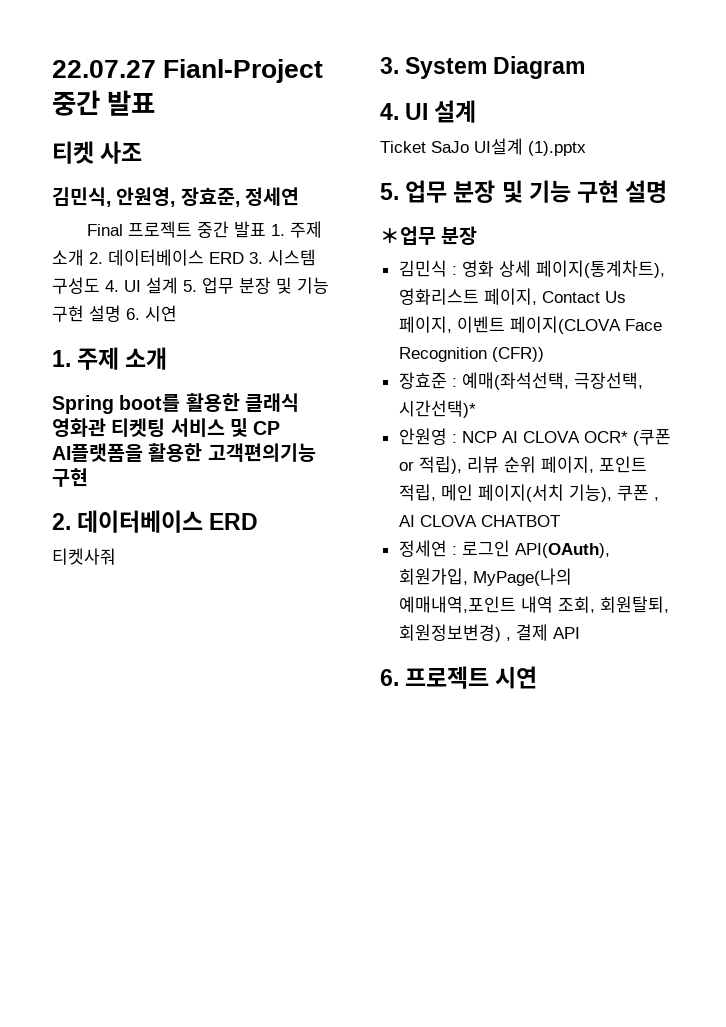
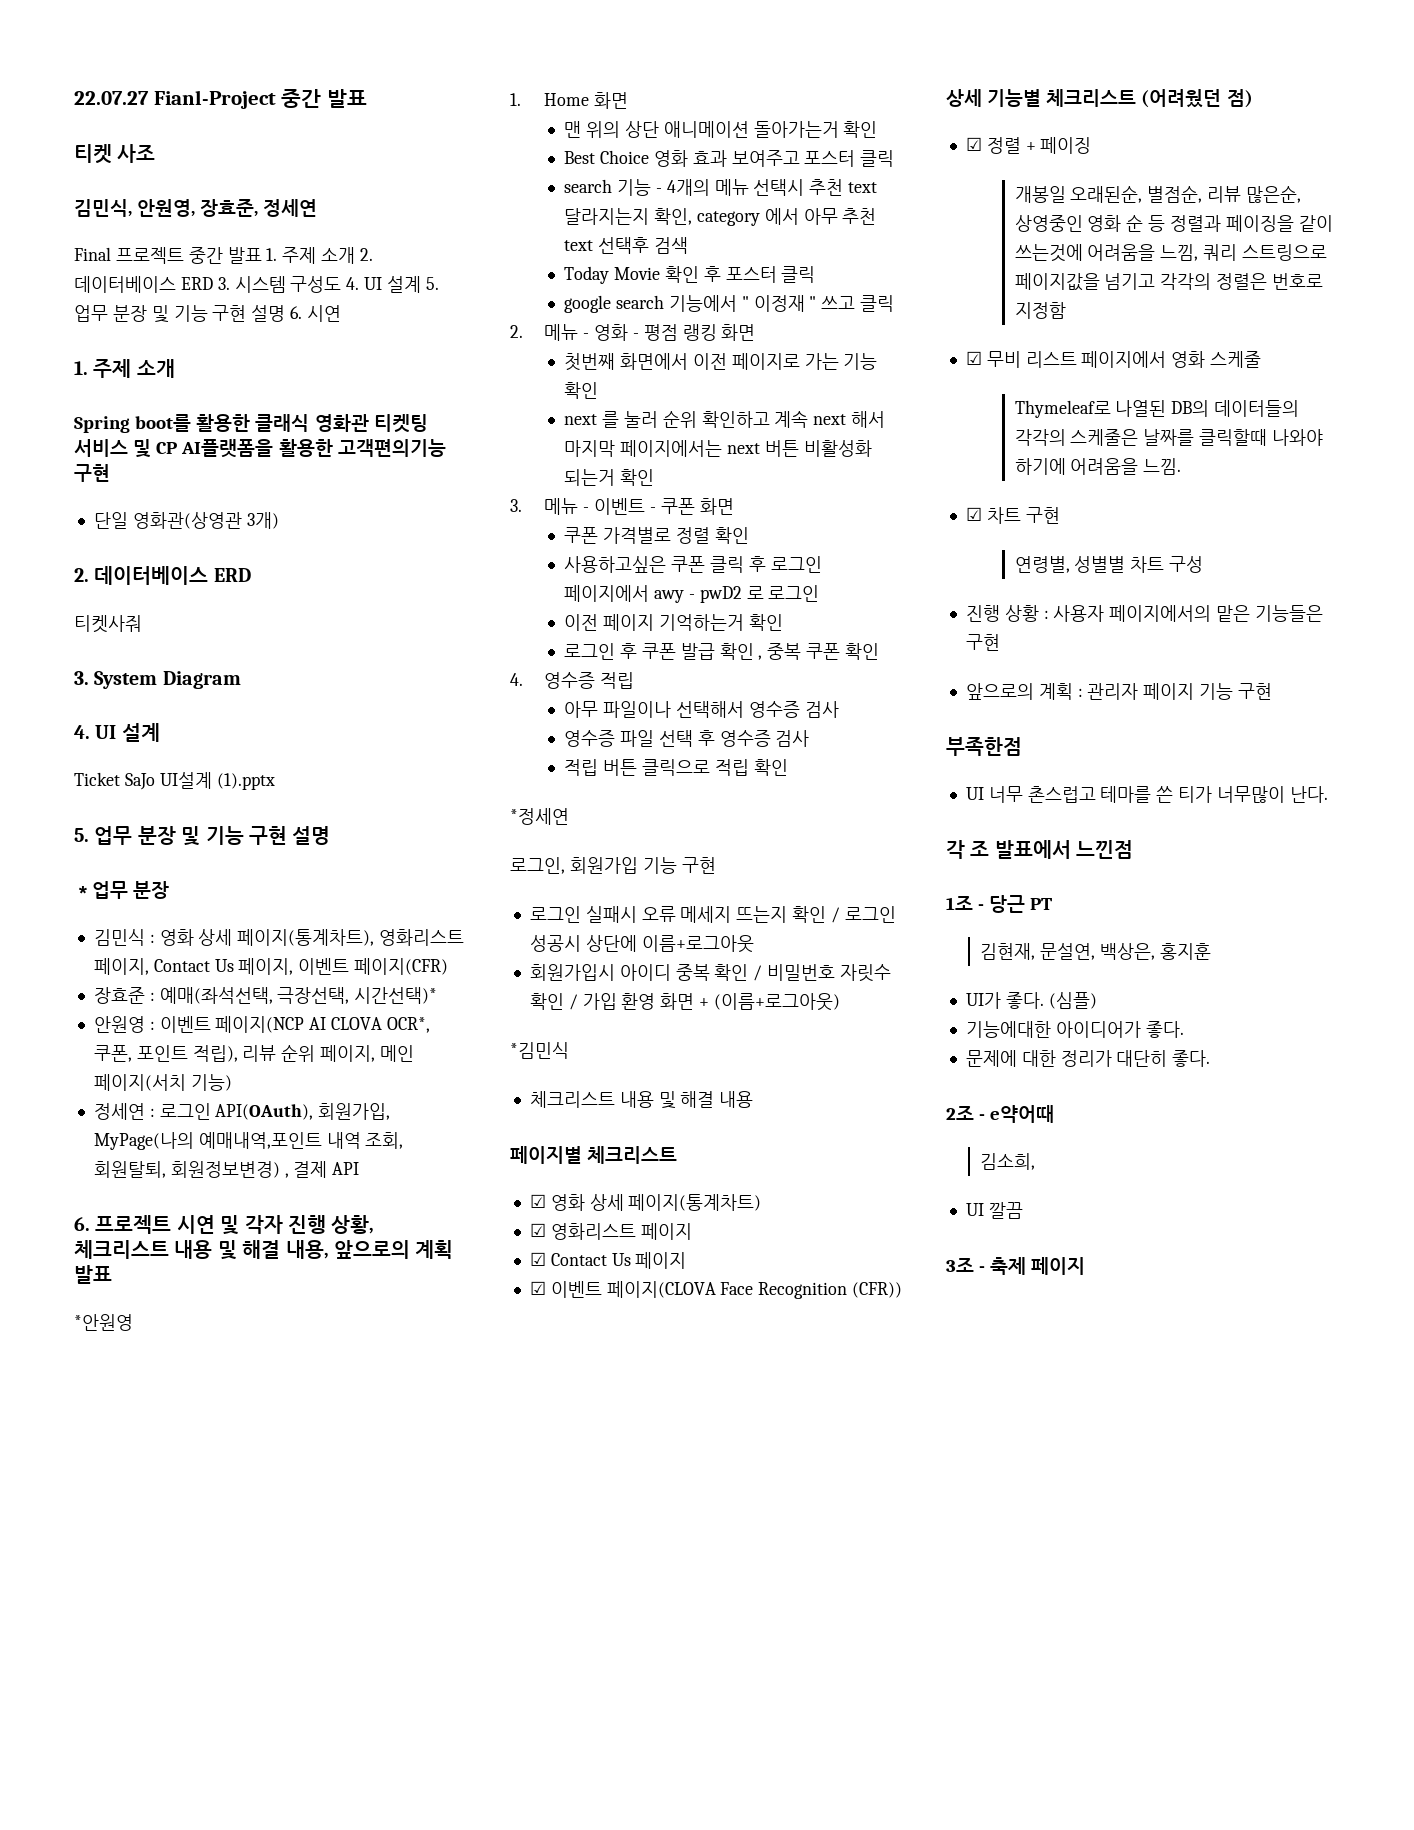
(88, 477) none -> [93,512,279,529] // 단일 영화관(상영관 3개)
[509,316,662,334] [398,347,544,362] 페이지(CLOVA Face Recognition (CFR)) -> [354,958,449,975] 페이지(CFR)
[461,429,671,446] [398,456,647,474] [398,484,659,502] [398,515,560,527] NCP AI CLOVA OCR* (쿠폰 or 적립), 리뷰 순위 페이지, 포인트 적립, 메인 페이지(서치 기능), 쿠폰 , AI CLOVA CHATBOT -> [159,1016,430,1033] [93,1044,414,1062] [93,1074,232,1091] 이벤트 페이지(NCP AI CLOVA OCR*, 쿠폰, 포인트 적립), 리뷰 순위 페이지, 메인 페이지(서치 기능)
(538, 677) none -> [220,1215,375,1235] [74,1240,454,1260] [74,1265,112,1284] [74,1314,133,1331] [510,92,629,109] [564,121,878,138] [564,150,895,167] [564,179,878,196] [564,208,877,226] [564,237,688,254] [564,266,816,284] [564,295,895,313] [510,324,756,341] [564,353,878,371] [564,382,599,399] [564,410,886,428] [564,440,872,457] [564,469,654,486] [510,498,734,515] [564,527,749,544] [564,556,822,573] [564,585,820,603] [564,614,783,631] [564,643,879,660] [510,672,635,689] [564,701,839,718] [564,730,810,747] [564,759,788,776] [510,808,569,825] [510,857,716,874] [529,906,896,923] [529,935,754,953] [529,964,891,982] [529,993,840,1011] [510,1042,569,1059] [529,1091,754,1109] [510,1146,678,1164] [529,1194,762,1211] [529,1223,692,1240] [529,1252,687,1269] [529,1281,903,1299] [946,89,1253,108] [965,137,1092,154] [1014,185,1302,203] [1014,214,1333,232] [1014,244,1328,262] [1014,273,1324,291] [1014,302,1066,319] [965,351,1262,368] [1014,400,1300,418] [1014,429,1324,446] [1014,458,1182,475] [965,507,1060,524] [1014,556,1204,573] [965,605,1323,622] [965,634,1000,651] [965,683,1272,700] [946,737,1022,756] [965,786,1328,803] [946,840,1134,859] [946,895,1053,913] [980,943,1211,960] [965,992,1097,1009] [965,1021,1184,1038] [965,1050,1211,1067] [946,1105,1055,1123] [980,1153,1036,1170] [965,1202,1023,1219] [946,1257,1086,1275] 및 각자 진행 상황, 체크리스트 내용 및 해결 내용, 앞으로의 계획 발표 // *안원영 // 1. Home 화면 // 맨 위의 상단 애니메이션 돌아가는거 확인 // Best Choice 영화 효과 보여주고 포스터 클릭 // search 기능 - 4개의 메뉴 선택시 추천 text 달라지는지 확인, category 에서 아무 추천 text 선택후 검색 // Today Movie 확인 후 포스터 클릭 // google search 기능에서 " 이정재 " 쓰고 클릭 // 2. 메뉴 - 영화 - 평점 랭킹 화면 // 첫번째 화면에서 이전 페이지로 가는 기능 확인 // next 를 눌러 순위 확인하고 계속 next 해서 마지막 페이지에서는 next 버튼 비활성화 되는거 확인 // 3. 메뉴 - 이벤트 - 쿠폰 화면 // 쿠폰 가격별로 정렬 확인 // 사용하고싶은 쿠폰 클릭 후 로그인 페이지에서 awy - pwD2 로 로그인 // 이전 페이지 기억하는거 확인 // 로그인 후 쿠폰 발급 확인 , 중복 쿠폰 확인 // 4. 영수증 적립 // 아무 파일이나 선택해서 영수증 검사 // 영수증 파일 선택 후 영수증 검사 // 적립 버튼 클릭으로 적립 확인 // *정세연 // 로그인, 회원가입 기능 구현 // 로그인 실패시 오류 메세지 뜨는지 확인 / 로그인 성공시 상단에 이름+로그아웃 // 회원가입시 아이디 중복 확인 / 비밀번호 자릿수 확인 / 가입 환영 화면 + (이름+로그아웃) // *김민식 // 체크리스트 내용 및 해결 내용 // 페이지별 체크리스트 // ☑ 영화 상세 페이지(통계차트) // ☑ 영화리스트 페이지 // ☑ Contact Us 페이지 // ☑ 이벤트 페이지(CLOVA Face Recognition (CFR)) // 상세 기능별 체크리스트 (어려웠던 점) // ☑ 정렬 + 페이징 // 개봉일 오래된순, 별점순, 리뷰 많은순, 상영중인 영화 순 등 정렬과 페이징을 같이 쓰는것에 어려움을 느낌, 쿼리 스트링으로 페이지값을 넘기고 각각의 정렬은 번호로 지정함 // ☑ 무비 리스트 페이지에서 영화 스케줄 // Thymeleaf로 나열된 DB의 데이터들의 각각의 스케줄은 날짜를 클릭할때 나와야 하기에 어려움을 느낌. // ☑ 차트 구현 // 연령별, 성별별 차트 구성 // 진행 상황 : 사용자 페이지에서의 맡은 기능들은 구현 // 앞으로의 계획 : 관리자 페이지 기능 구현 // 부족한점 // UI 너무 촌스럽고 테마를 쓴 티가 너무많이 난다. // 각 조 발표에서 느낀점 // 1조 - 당근 PT // 김현재, 문설연, 백상은, 홍지훈 // UI가 좋다. (심플) // 기능에대한 아이디어가 좋다. // 문제에 대한 정리가 대단히 좋다. // 2조 - e약어때 // 김소희, // UI 깔끔 // 3조 - 축제 페이지

